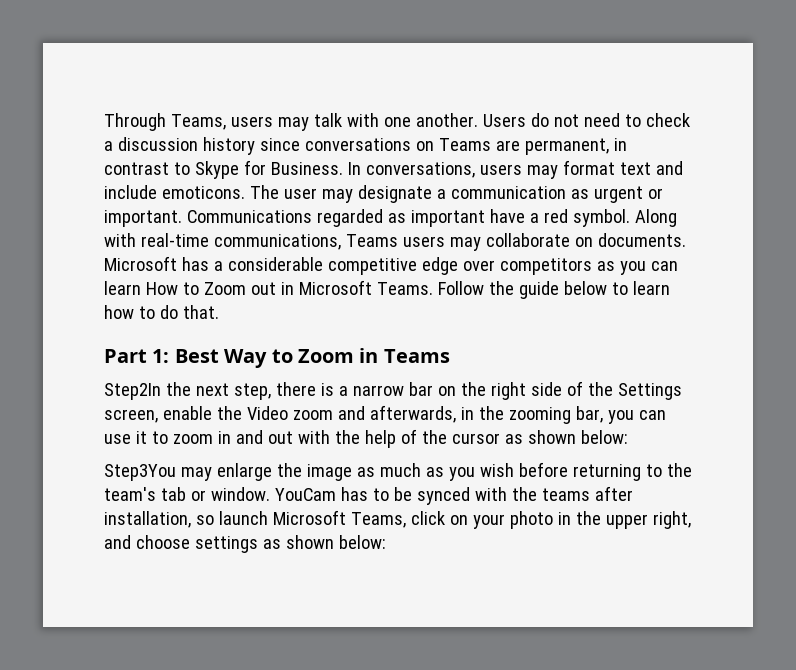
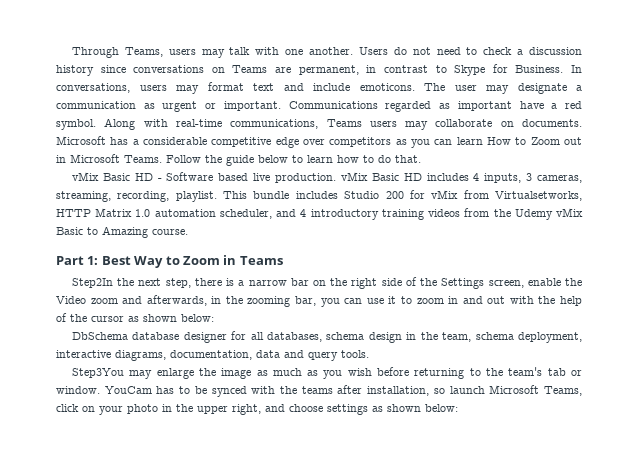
(219, 312) none -> [71,172,582,183] [56,190,583,202] [56,208,583,220] [56,226,188,238] // vMix Basic HD - Software based live production. vMix Basic HD includes 4 inputs, 3 cameras, streaming, recording, playlist. This bundle includes Studio 200 for vMix from Virtualsetworks, HTTP Matrix 1.0 automation scheduler, and 4 introductory training videos from the Udemy vMix Basic to Amazing course.
(628, 437) none -> [71,331,583,343] [56,350,369,361] // DbSchema database designer for all databases, schema design in the team, schema deployment, interactive diagrams, documentation, data and query tools.

